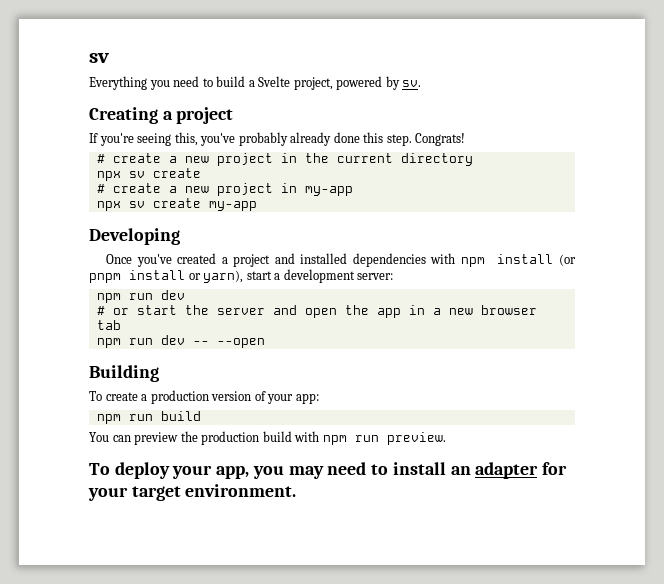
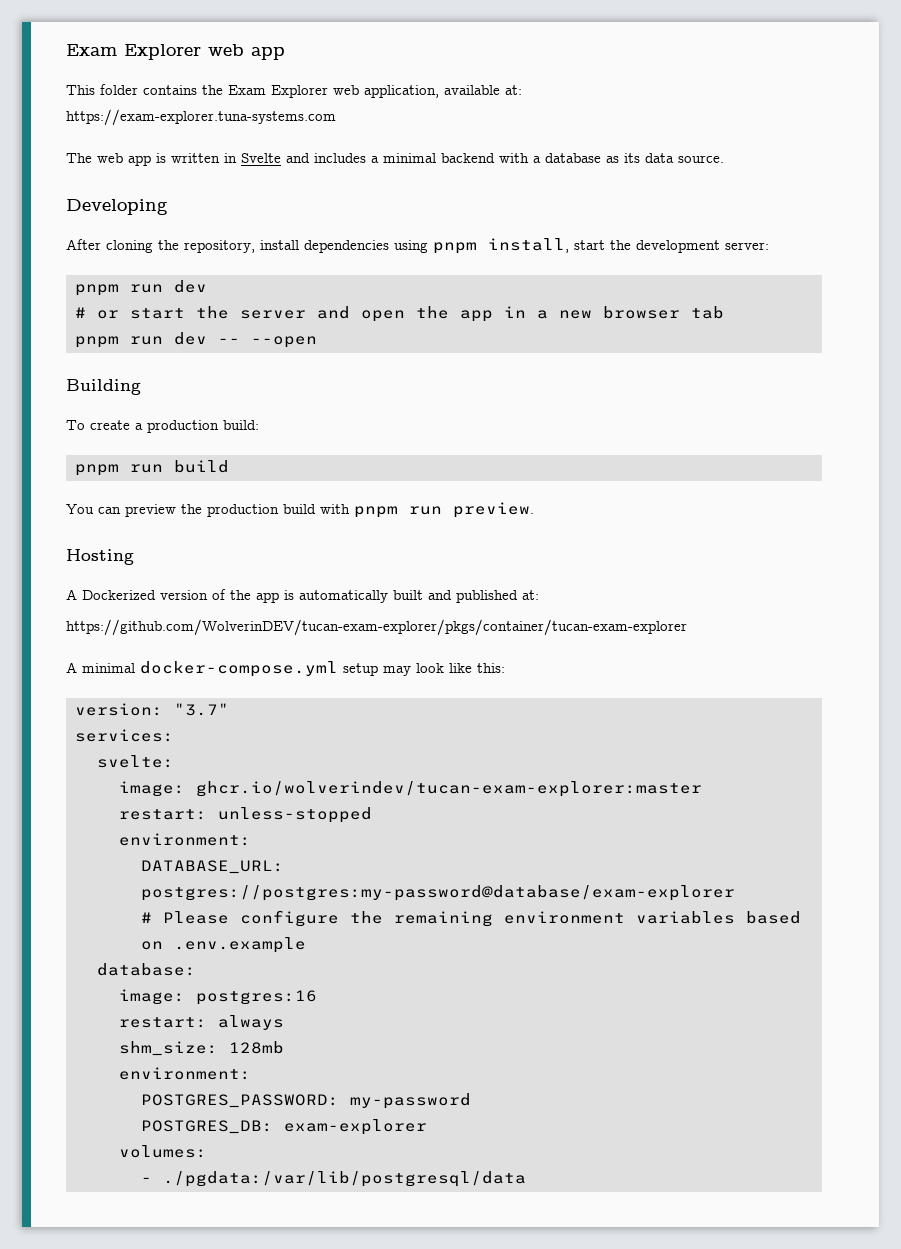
[89,53,109,63] [89,76,422,90] [89,107,234,124] [89,132,466,146] [96,153,473,166] [96,168,201,181] [96,183,353,196] [96,198,257,211] [89,228,180,245] [106,253,576,267] [89,270,281,283] sv // Everything you need to build a Svelte project, powered by sv. // Creating a project // If you're seeing this, you've probably already done this step. Congrats! // # create a new project in the current directory // npx sv create // # create a new project in my-app // npx sv create my-app // Developing // Once you've created a project and installed dependencies with npm install (or pnpm install or yarn), start a -> [66,44,285,60] [66,84,522,98] [66,109,336,126] [66,153,724,166] [66,199,168,215] [66,238,631,254] Exam Explorer web app // This folder contains the Exam Explorer web application, available at: // https://exam-explorer.tuna-systems.com // The web app is written in Svelte and includes a minimal backend with a database as its data source. // Developing // After cloning the repository, install dependencies using pnpm install, start the
[96,293,121,303] npm -> [75,284,119,296] pnpm
[96,338,121,348] npm -> [75,336,119,348] pnpm
[211,391,319,404] [96,414,121,424] version of your app: // npm -> [223,420,259,430] [75,464,119,476] build: // pnpm
[322,435,347,445] npm -> [354,506,398,518] pnpm
[89,462,567,479] [88,484,297,501] To deploy your app, you may need to install an adapter for your target environment. -> [66,549,134,565] [66,589,539,603] [66,619,687,636] [66,661,505,677] [75,703,229,716] [75,729,174,742] [97,755,174,768] [119,781,702,797] [119,807,372,823] [119,833,251,846] [141,860,284,874] [141,885,735,901] [141,910,801,927] [141,937,306,953] [97,963,196,976] [119,989,317,1005] [119,1015,284,1030] [119,1041,284,1056] [119,1067,251,1080] [141,1093,471,1109] [141,1119,427,1135] [119,1145,207,1158] [141,1171,526,1187] Hosting // A Dockerized version of the app is automatically built and published at: // https://github.com/WolverinDEV/tucan-exam-explorer/pkgs/container/tucan-exam-explorer // A minimal docker-compose.yml setup may look like this: // version: "3.7" // services: // svelte: // image: ghcr.io/wolverindev/tucan-exam-explorer:master // restart: unless-stopped // environment: // DATABASE_URL: postgres://postgres:my-password@database/exam-explorer // # Please configure the remaining environment variables based on .env.example // database: // image: postgres:16 // restart: always // shm_size: 128mb // environment: // POSTGRES_PASSWORD: my-password // POSTGRES_DB: exam-explorer // volumes: // - ./pgdata:/var/lib/postgresql/data

